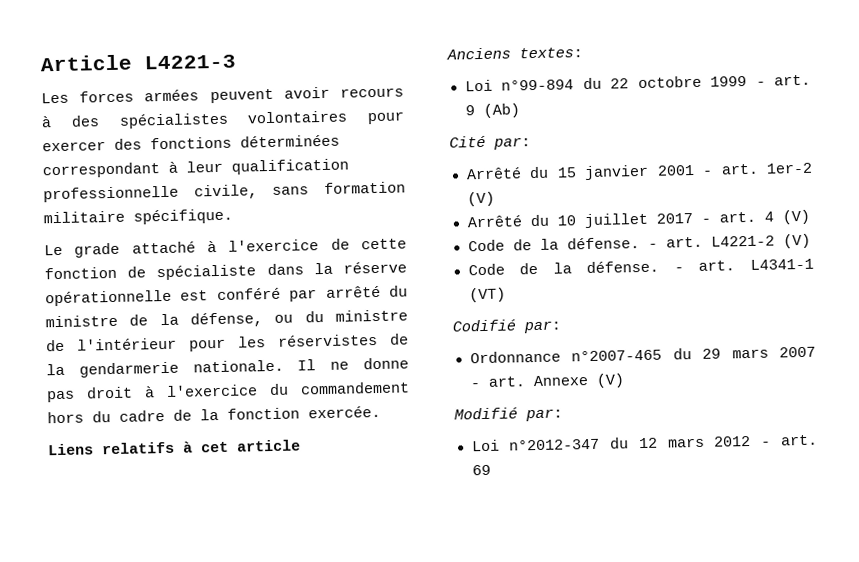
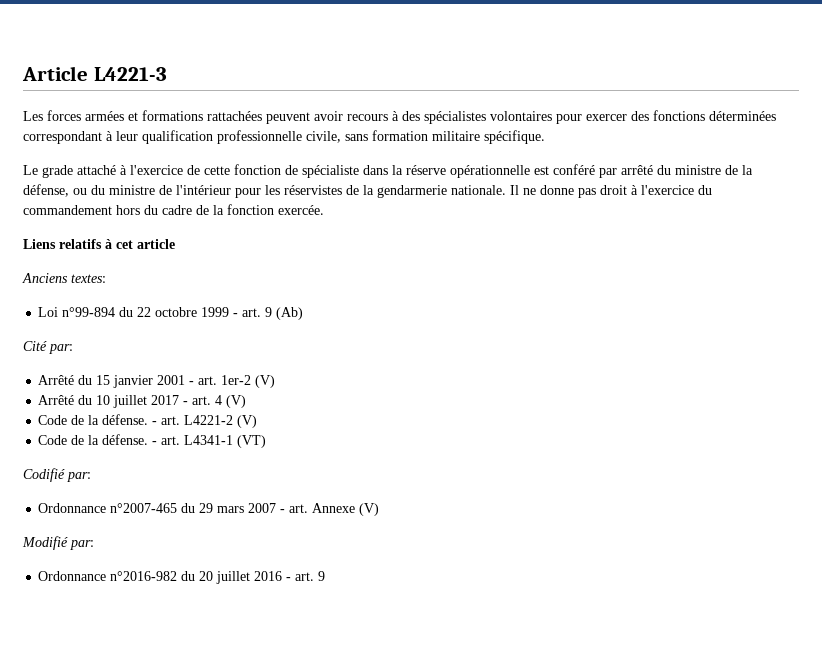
(200, 95) none -> [128,110,262,121] et formations rattachées
[471,434,818,452] [471,464,491,476] Loi n°2012-347 du 12 mars 2012 - art. 69 -> [38,571,326,584] Ordonnance n°2016-982 du 20 juillet 2016 - art. 9

